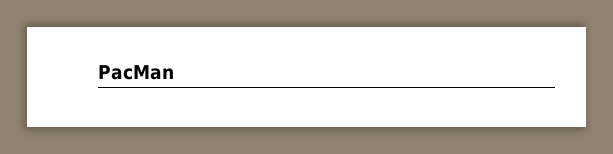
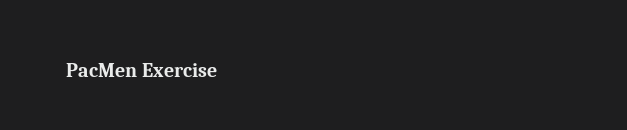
[98,65,174,80] PacMan -> [66,63,218,77] PacMen Exercise

